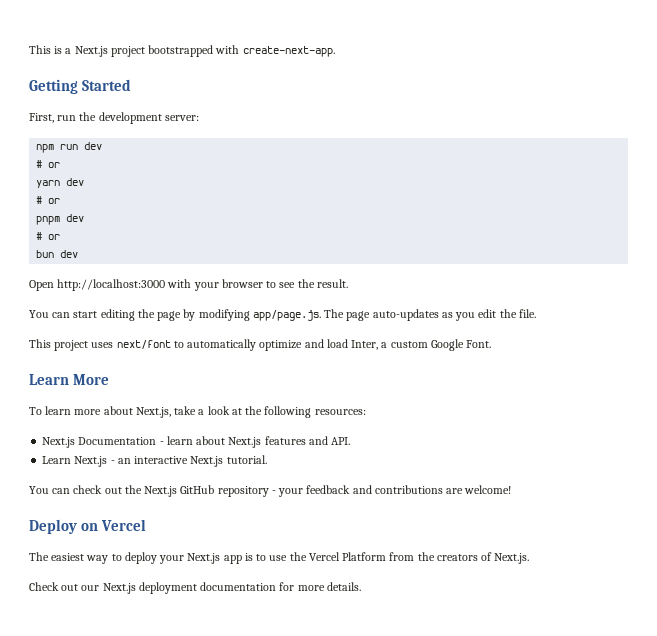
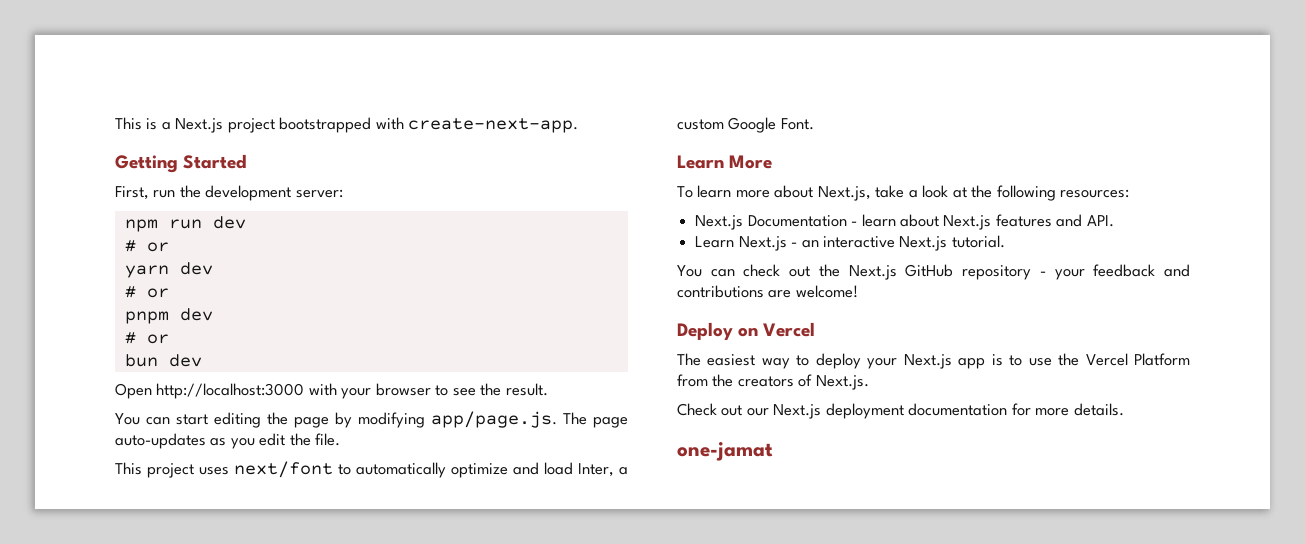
(361, 586) none -> [677,442,773,461] // one-jamat

